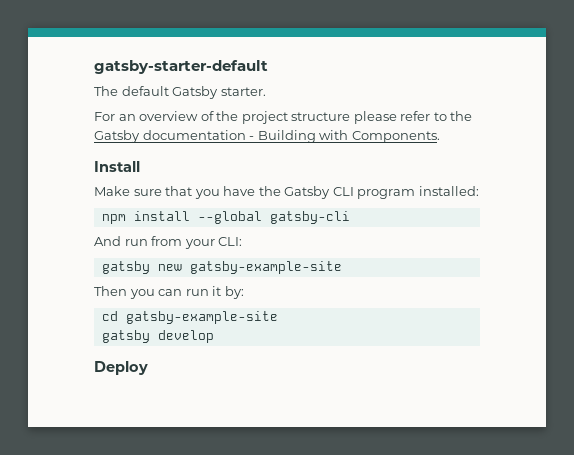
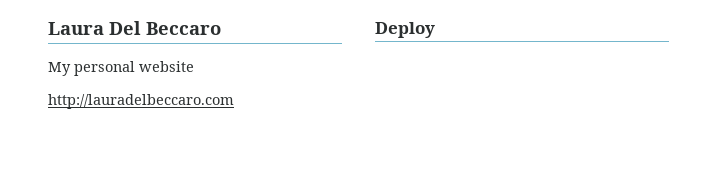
[94,60,268,74] [94,86,266,99] [94,111,473,124] [94,130,440,143] [94,161,140,172] [94,186,479,199] [101,211,350,224] [94,236,243,249] [101,261,342,274] [94,286,244,299] [101,311,278,324] [101,330,214,343] gatsby-starter-default // The default Gatsby starter. // For an overview of the project structure please refer to the Gatsby documentation - Building with Components. // Install // Make sure that you have the Gatsby CLI program installed: // npm install --global gatsby-cli // And run from your CLI: // gatsby new gatsby-example-site // Then you can run it by: // cd gatsby-example-site // gatsby develop -> [48,21,221,35] [48,61,194,76] [48,94,234,109] Laura Del Beccaro // My personal website // http://lauradelbeccaro.com

